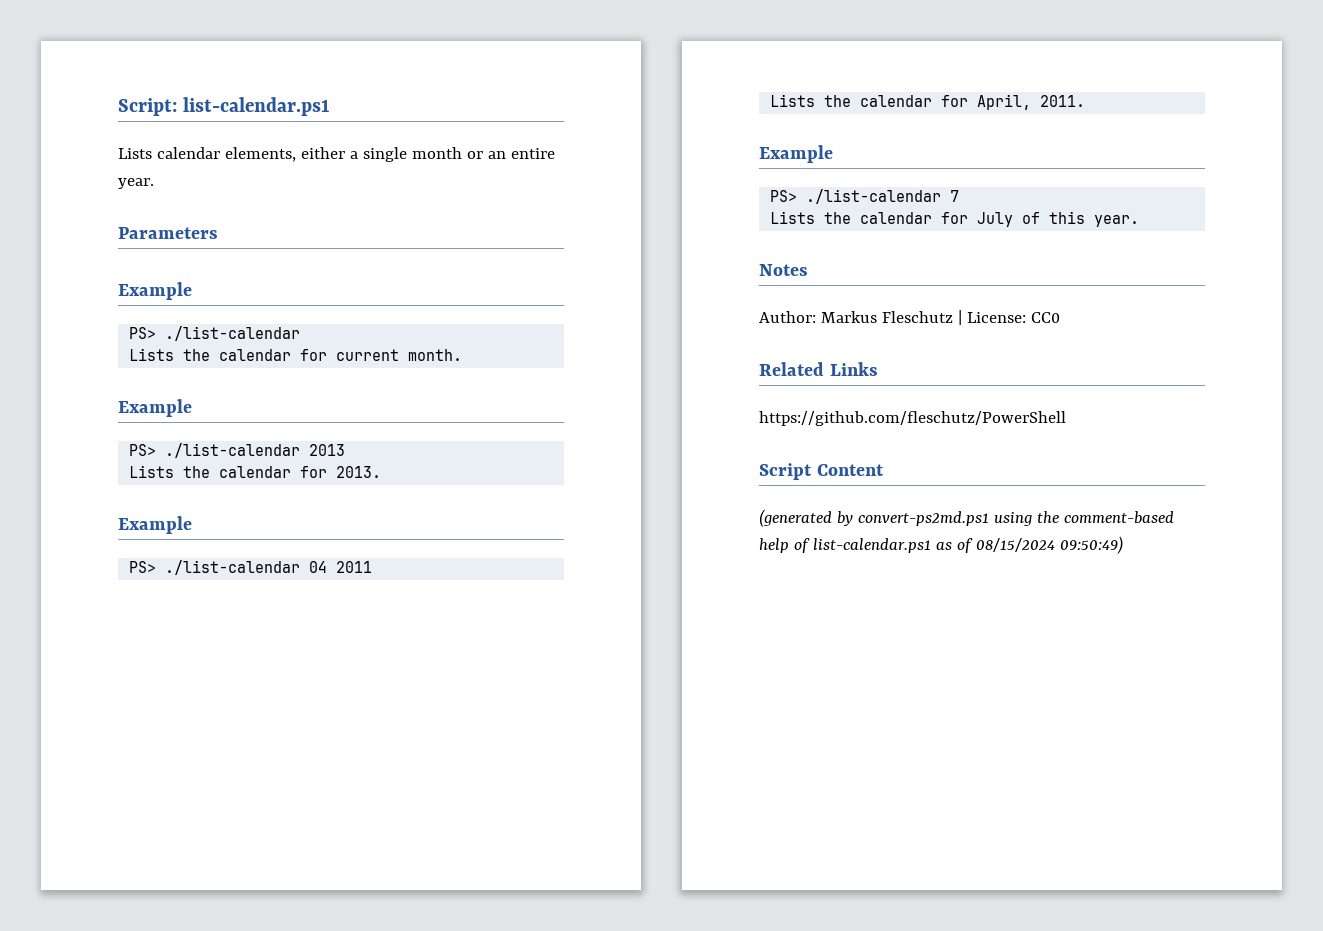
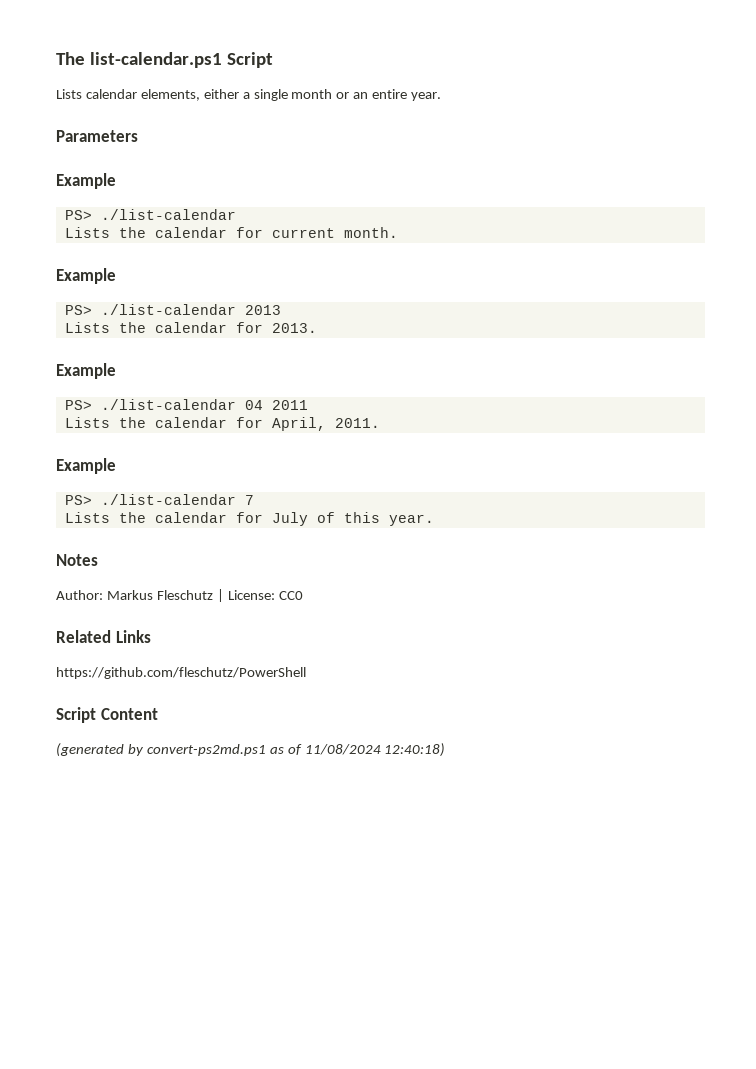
[118,97,330,116] Script: list-calendar.ps1 -> [56,52,273,68] The list-calendar.ps1 Script
[993,511,1174,526] [759,536,1123,554] using the comment-based help of list-calendar.ps1 as of 08/15/2024 09:50:49) -> [269,743,446,757] as of 11/08/2024 12:40:18)

